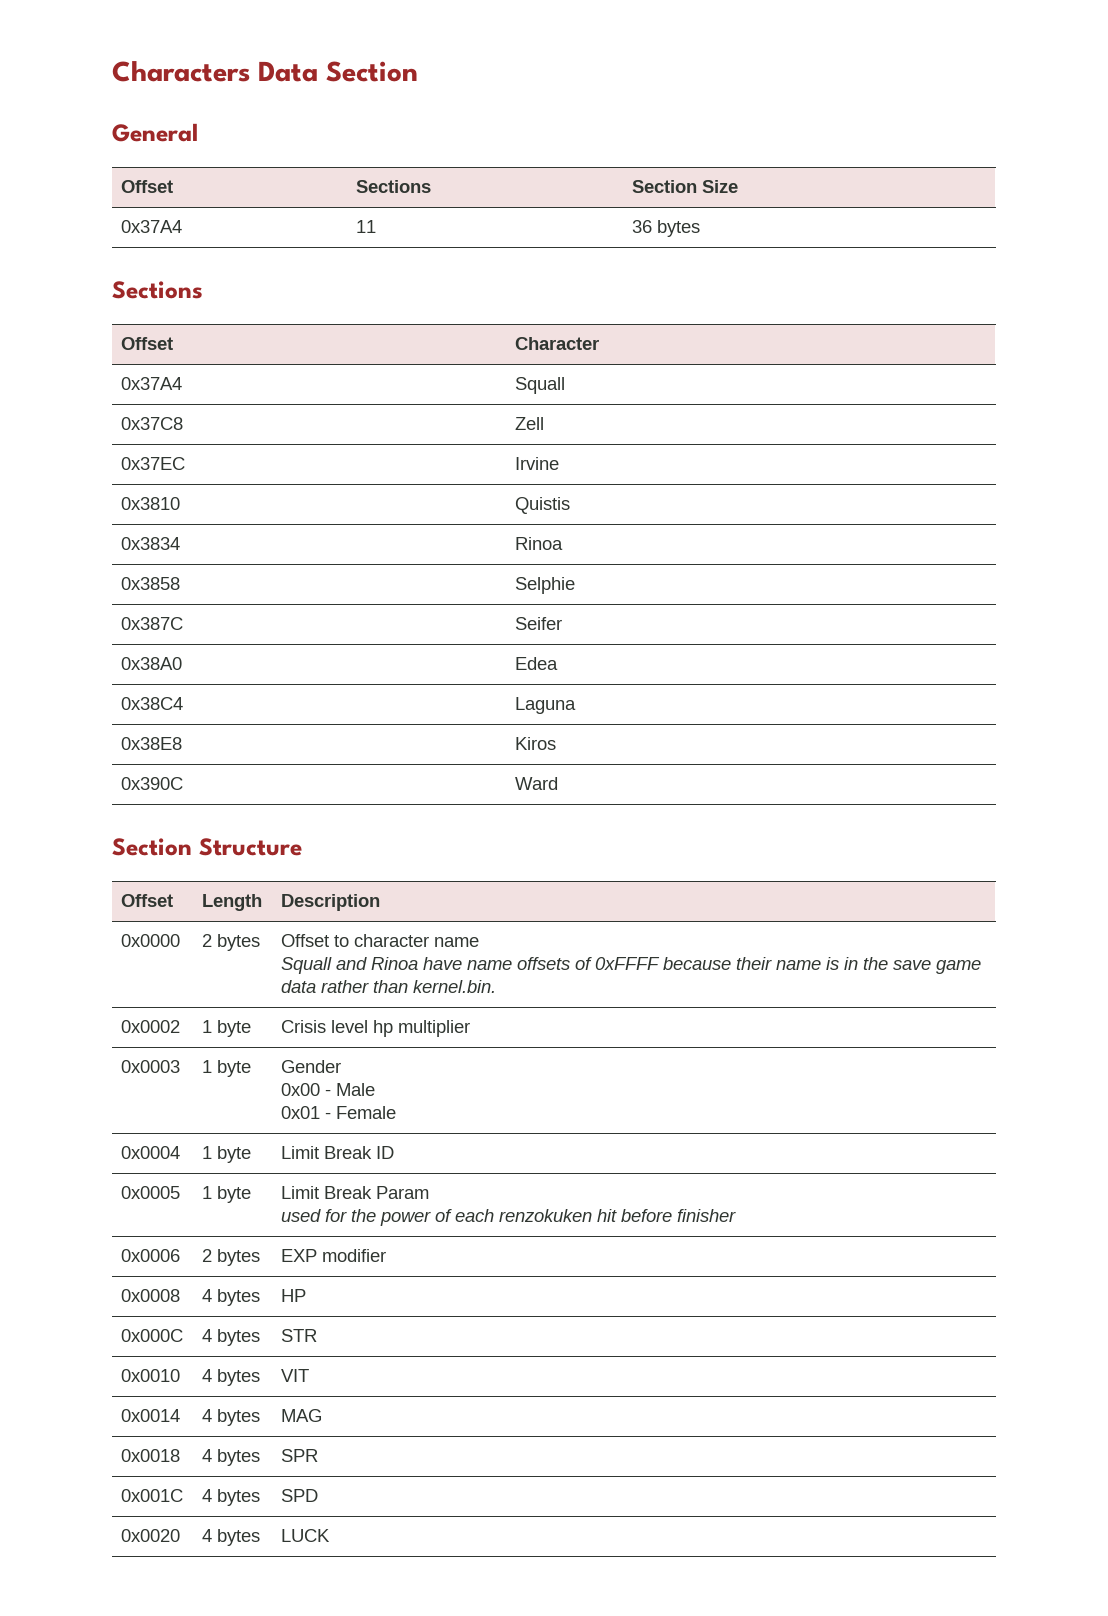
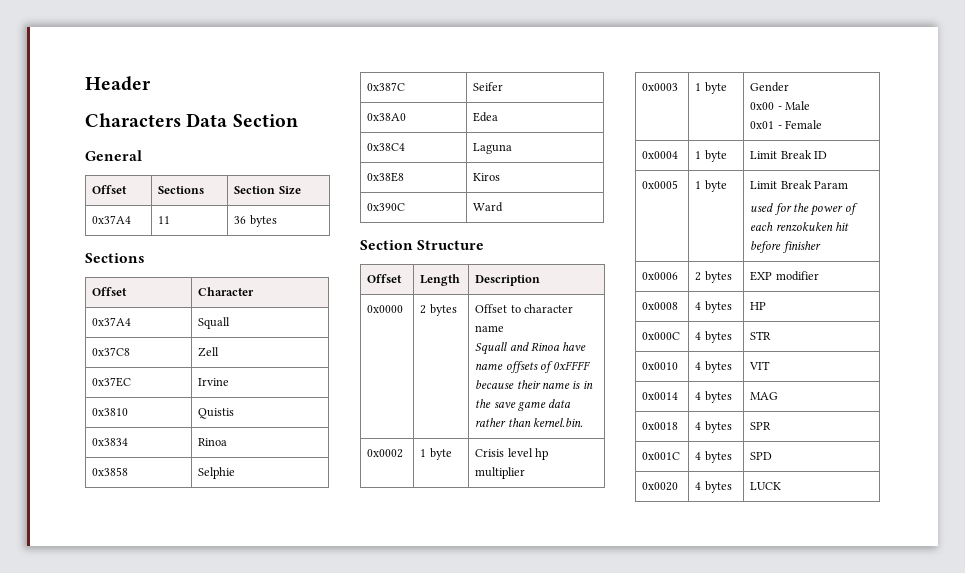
(112, 71) none -> [85,76,151,91] Header //

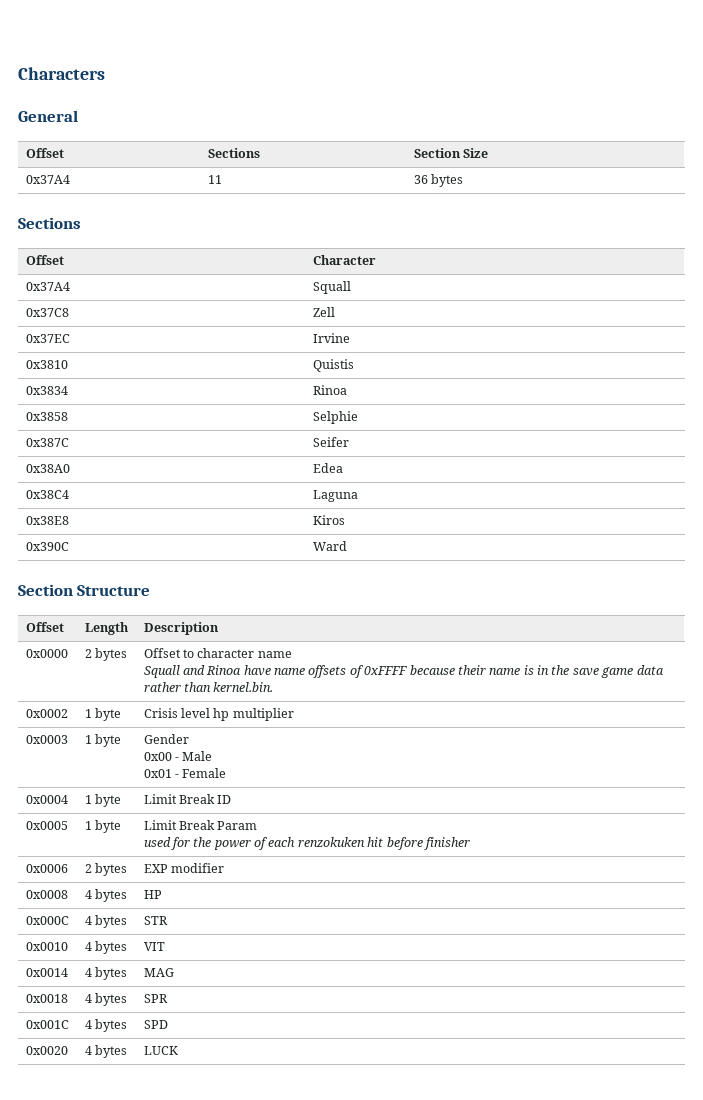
[85,76,151,91] Header // -> (18, 73) none
[186,113,298,127] Data Section -> (105, 73) none

